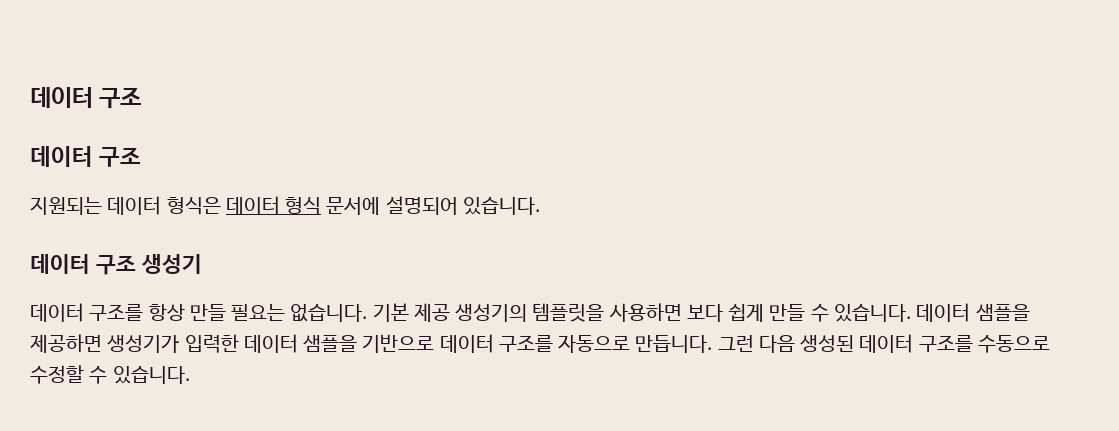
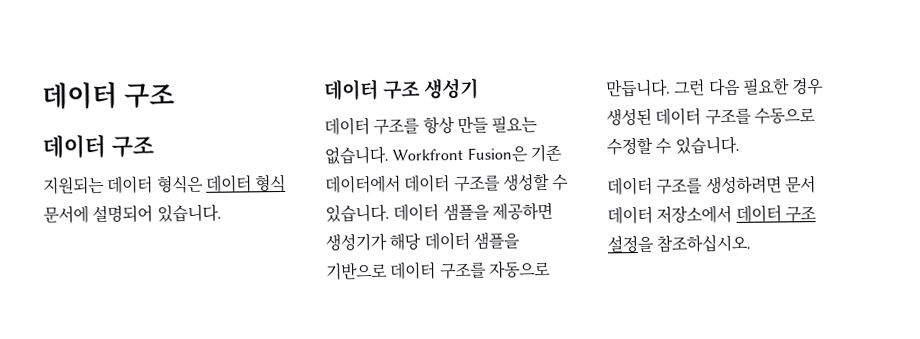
[372,303,806,322] 기본 제공 생성기의 템플릿을 사용하면 보다 쉽게 만들 -> [392,143,562,163] [325,173,550,194] Workfront Fusion은 기존 데이터에서 데이터 구조를 생성할
[184,334,239,353] 입력한 -> [389,232,422,251] 해당
(795, 344) none -> [741,76,825,96] 필요한 경우
(190, 375) none -> [607,175,816,196] [607,204,817,225] [607,233,752,253] // 데이터 구조를 생성하려면 문서 데이터 저장소에서 데이터 구조 설정을 참조하십시오.

